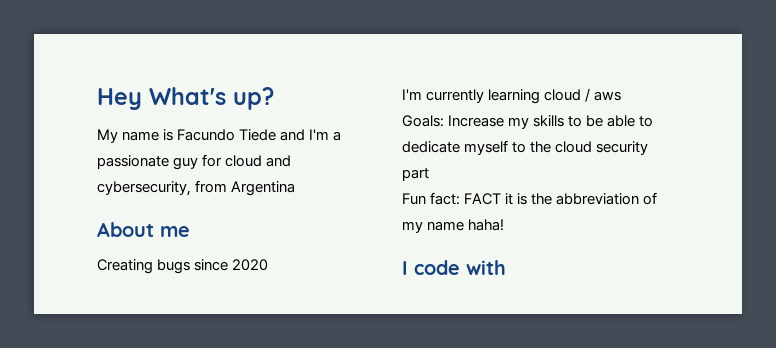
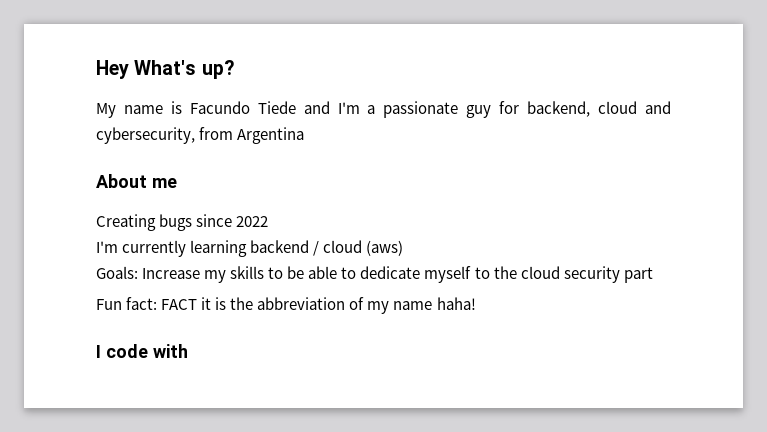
(223, 160) none -> [527,101,591,117] backend,
[232,259,269,271] 2020 -> [236,216,269,227] 2022
[544,88,622,102] cloud / aws -> [250,240,404,256] backend / cloud (aws)

